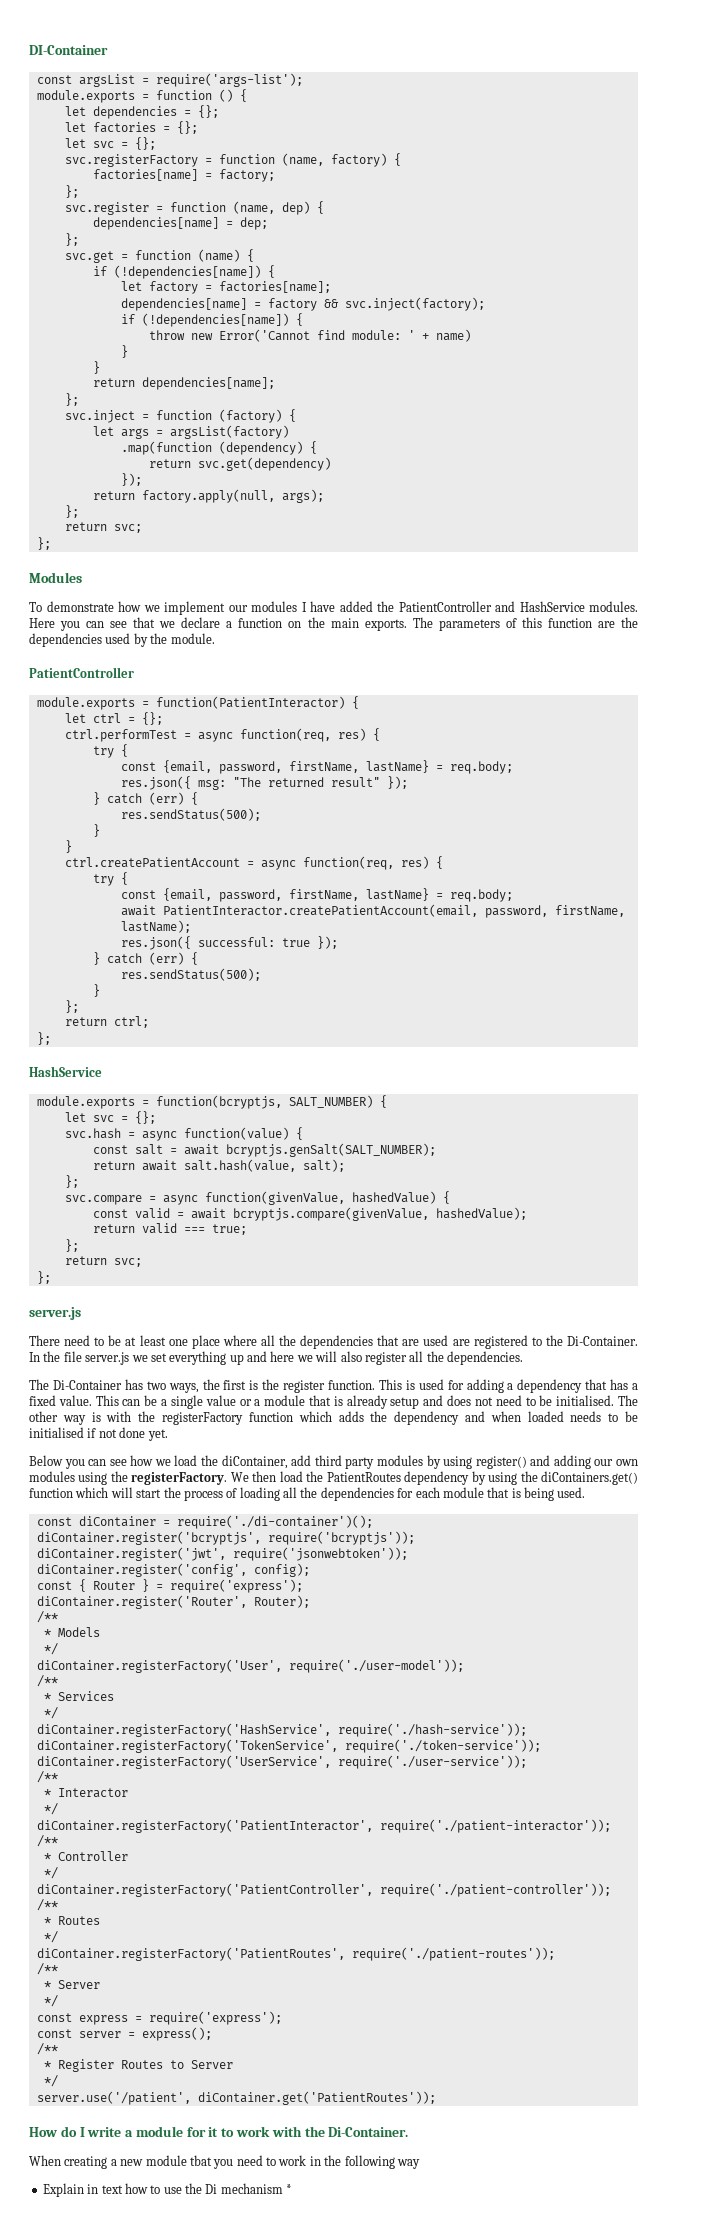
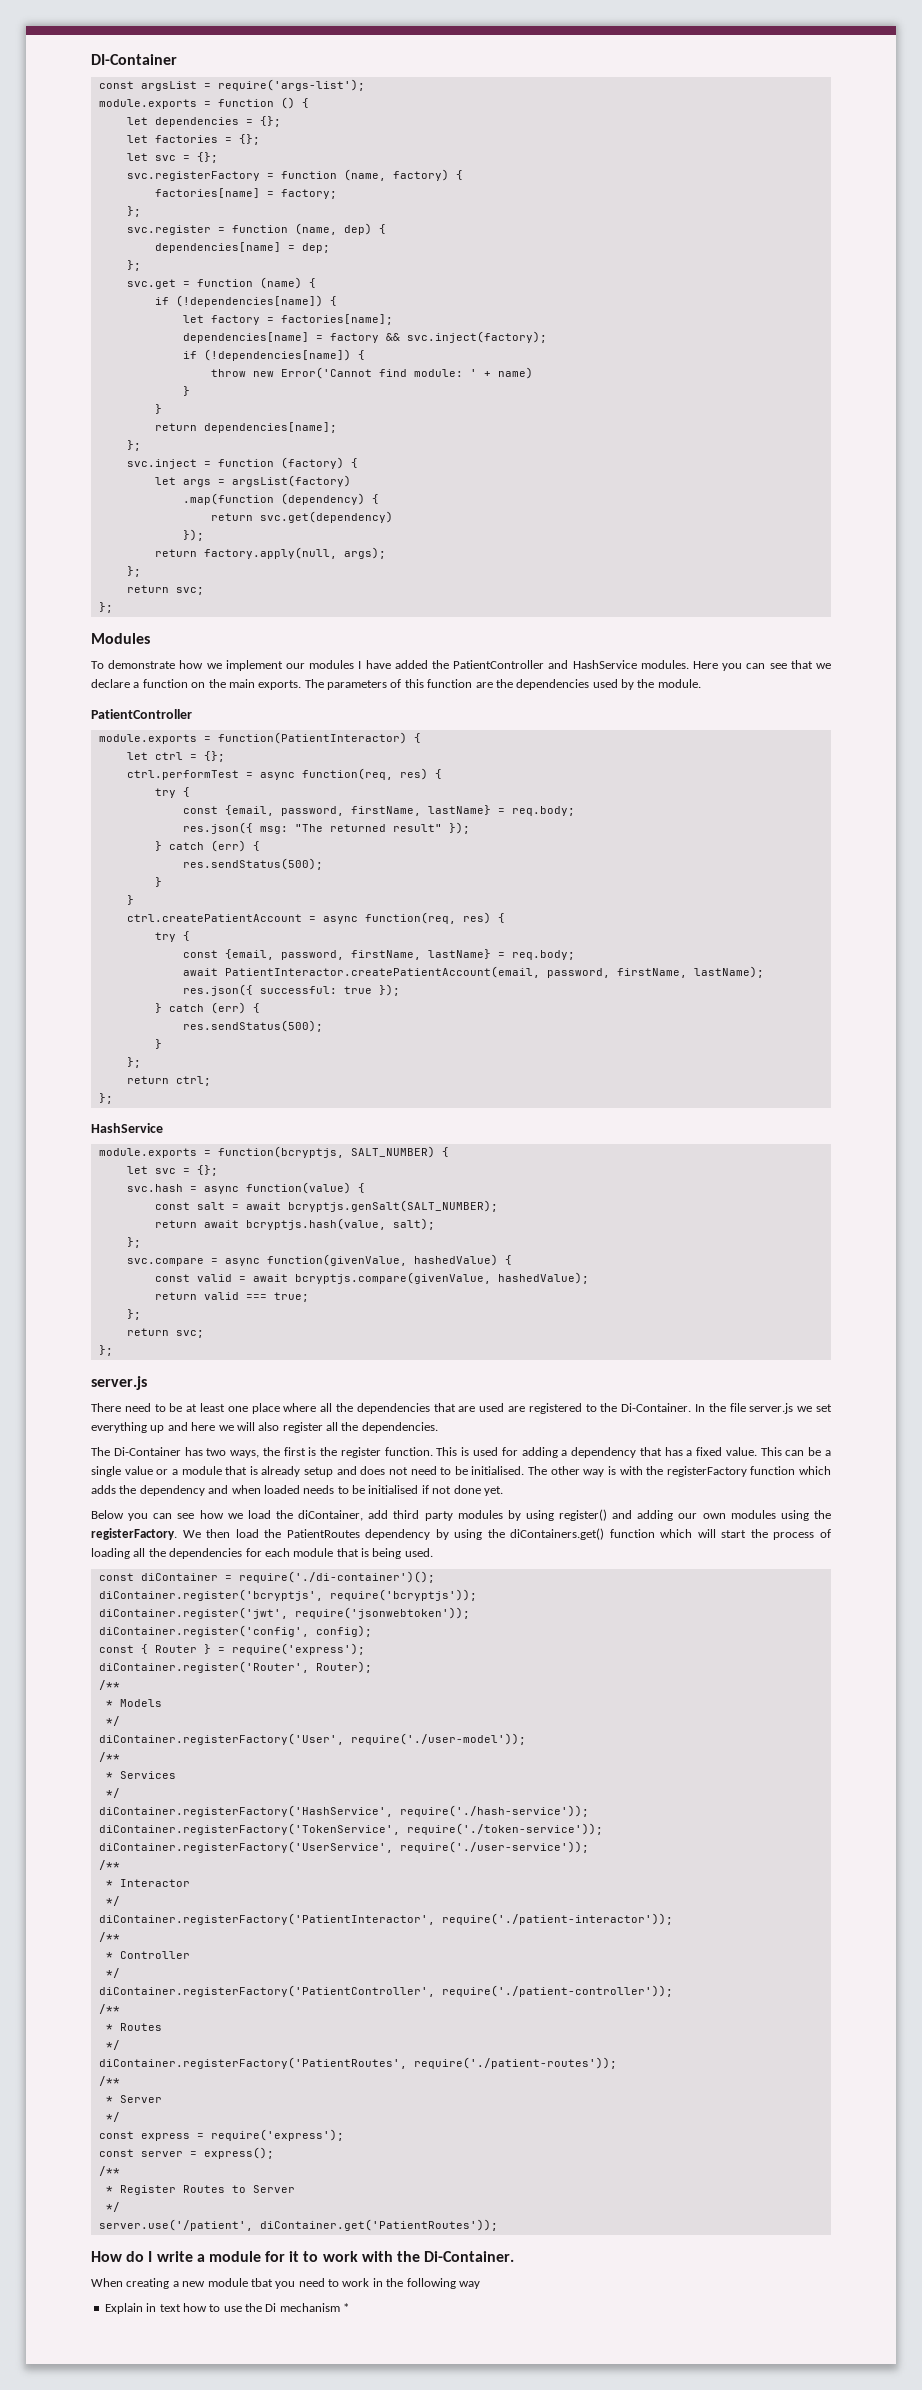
[183,1159,296,1172] salt.hash(value, -> [245,1218,386,1230] bcryptjs.hash(value,

